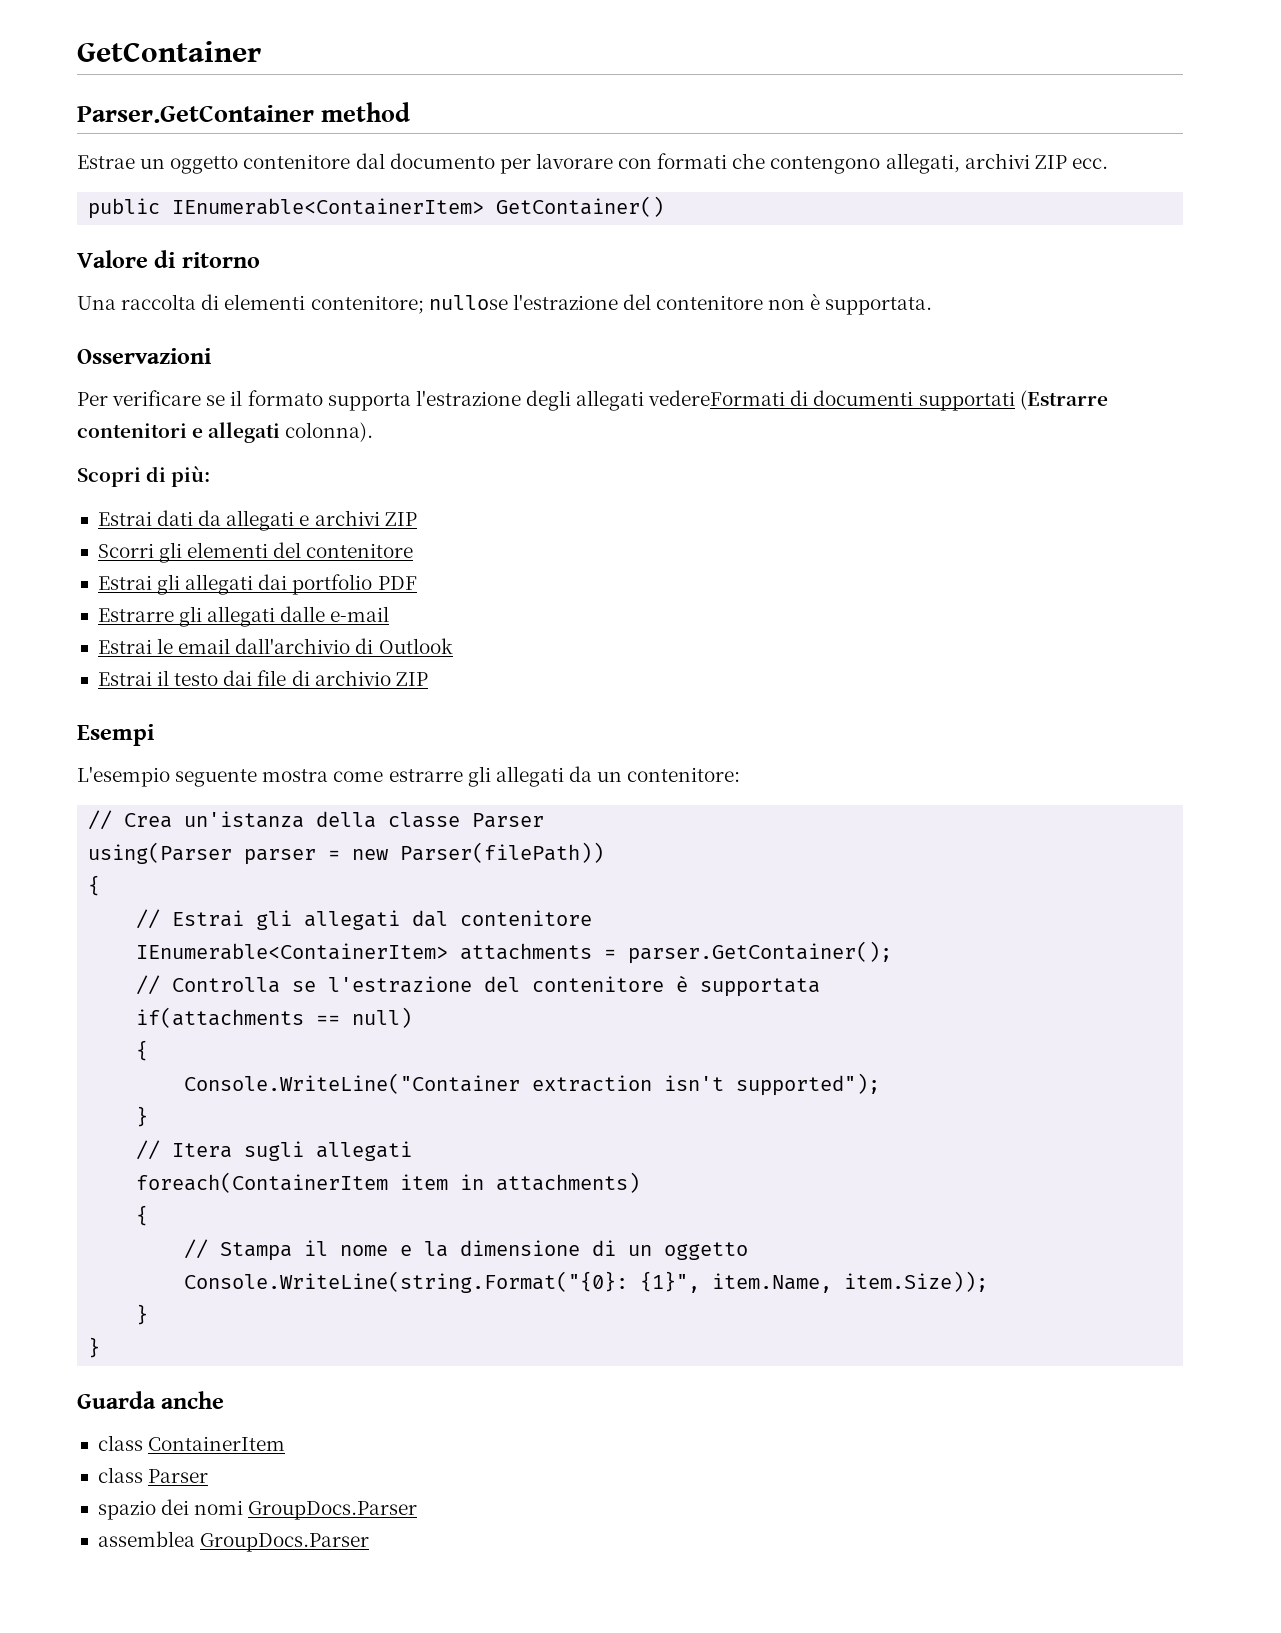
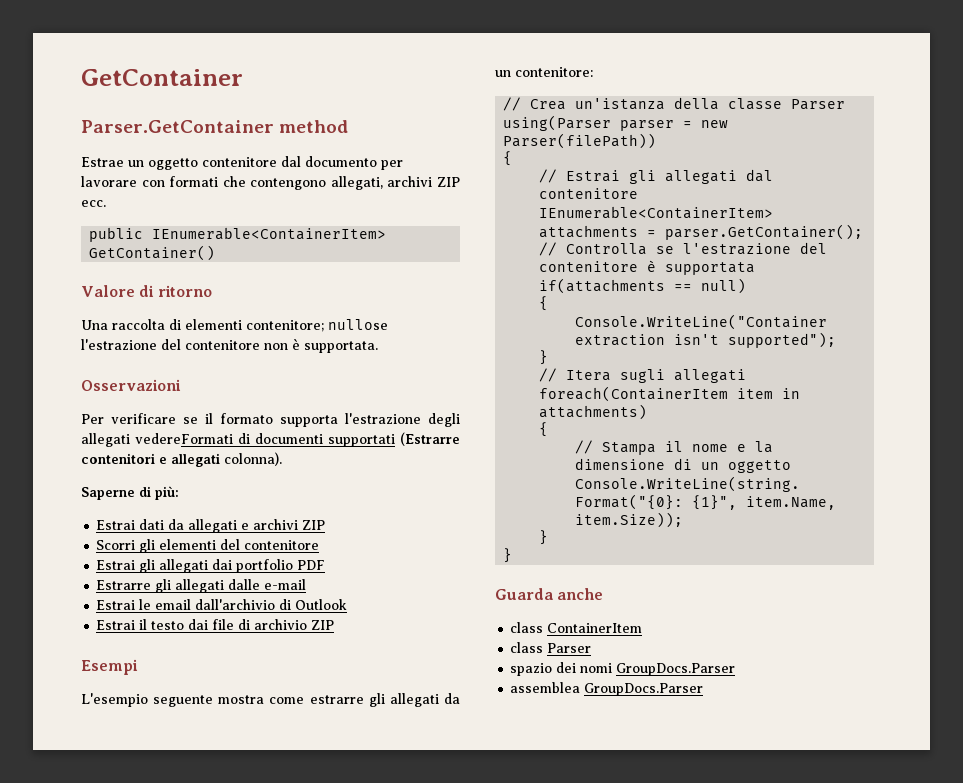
[77,467,141,487] Scopri -> [81,487,135,500] Saperne

